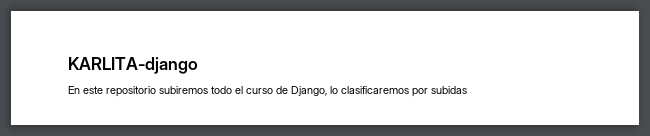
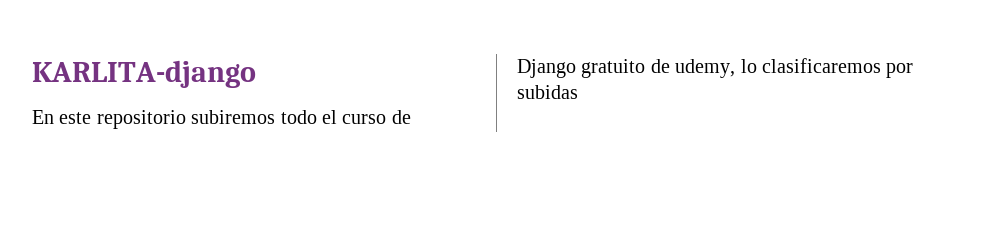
[291,86,327,96] Django, -> [517,59,736,78] Django gratuito de udemy,

